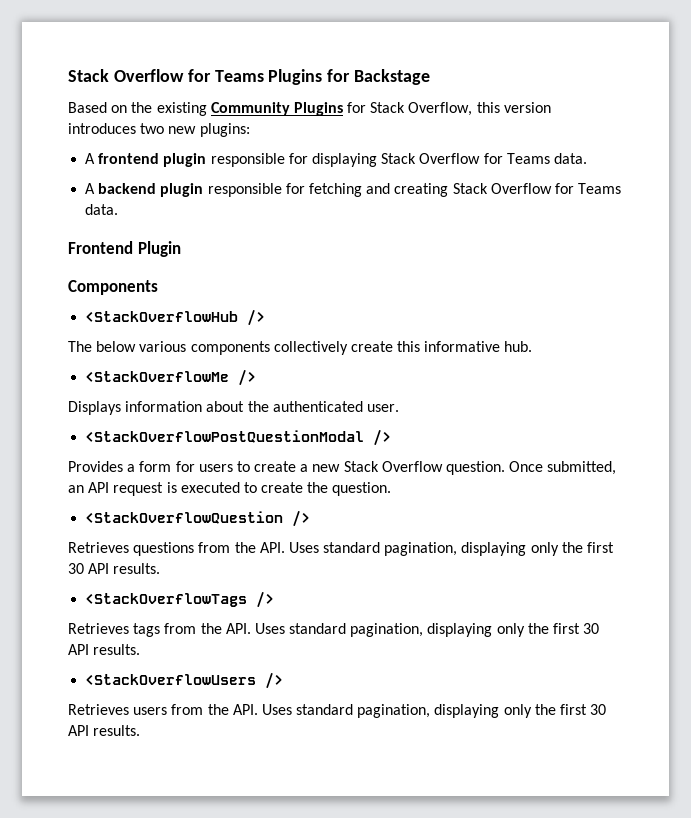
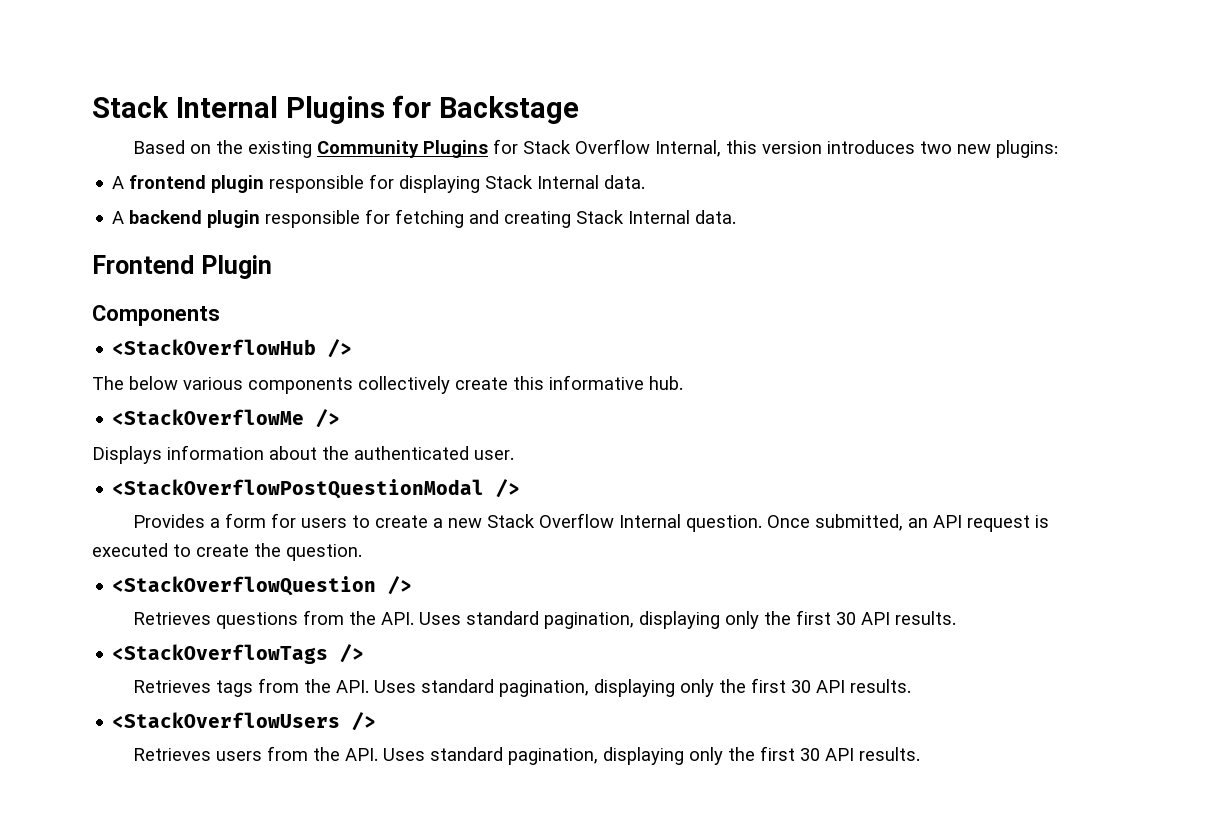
[68,69,264,82] Stack Overflow for Teams -> [92,96,278,118] Stack Internal
[408,102,473,116] Overflow, -> [575,139,722,157] Overflow Internal,
[419,153,550,164] Overflow for Teams -> [537,175,600,189] Internal
[490,183,622,194] Overflow for Teams -> [628,210,691,224] Internal
(443, 466) none -> [619,514,682,528] Internal

